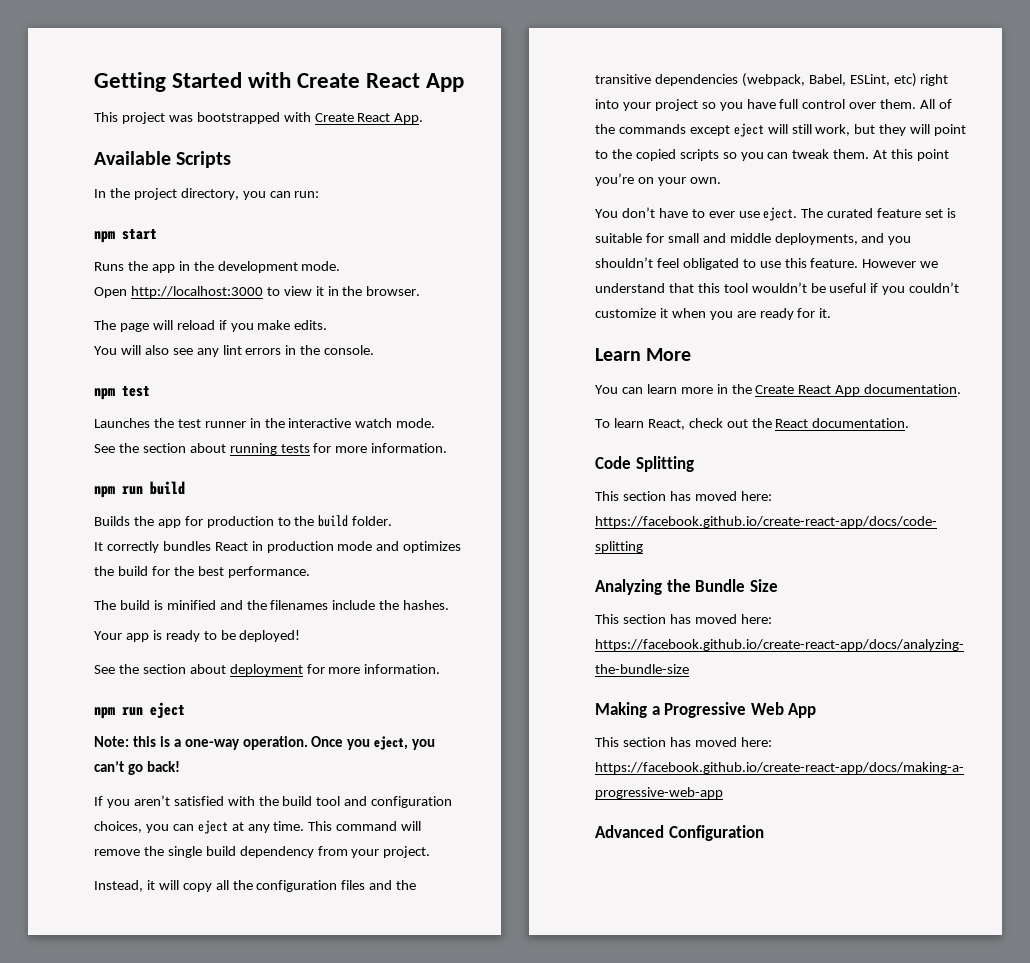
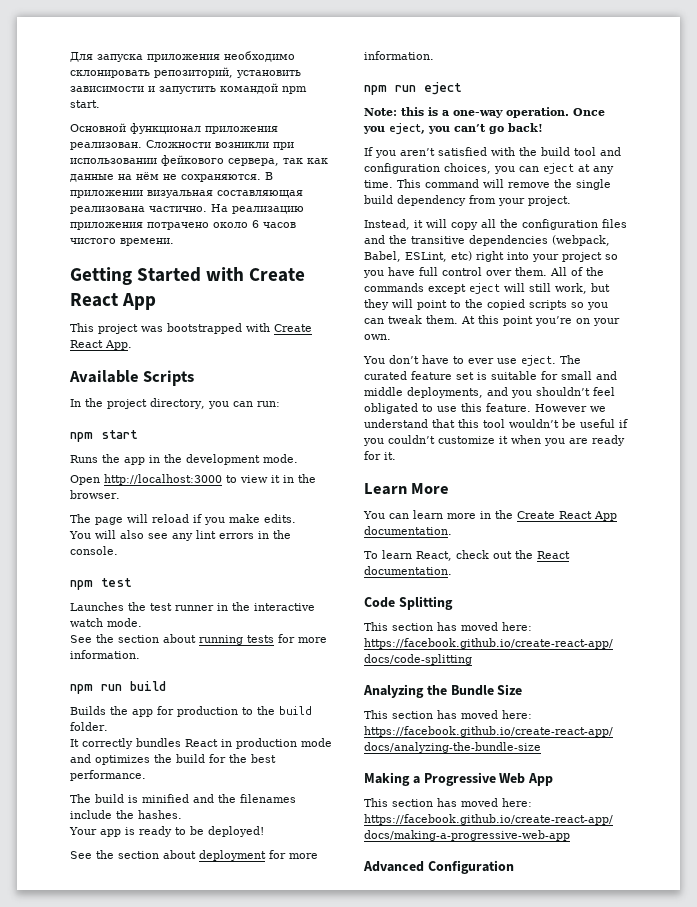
(94, 82) none -> [70,51,295,62] [70,67,301,78] [70,83,307,94] [70,100,100,108] [70,123,278,134] [70,140,294,150] [70,155,328,166] [70,172,273,182] [70,190,303,198] [70,204,304,214] [70,220,296,230] [70,238,174,246] Для запуска приложения необходимо склонировать репозиторий, установить зависимости и запустить командой npm start. // Основной функционал приложения реализован. Сложности возникли при использовании фейкового сервера, так как данные на нём не сохраняются. В приложении визуальная составляющая реализована частично. На реализацию приложения потрачено около 6 часов чистого времени. //

